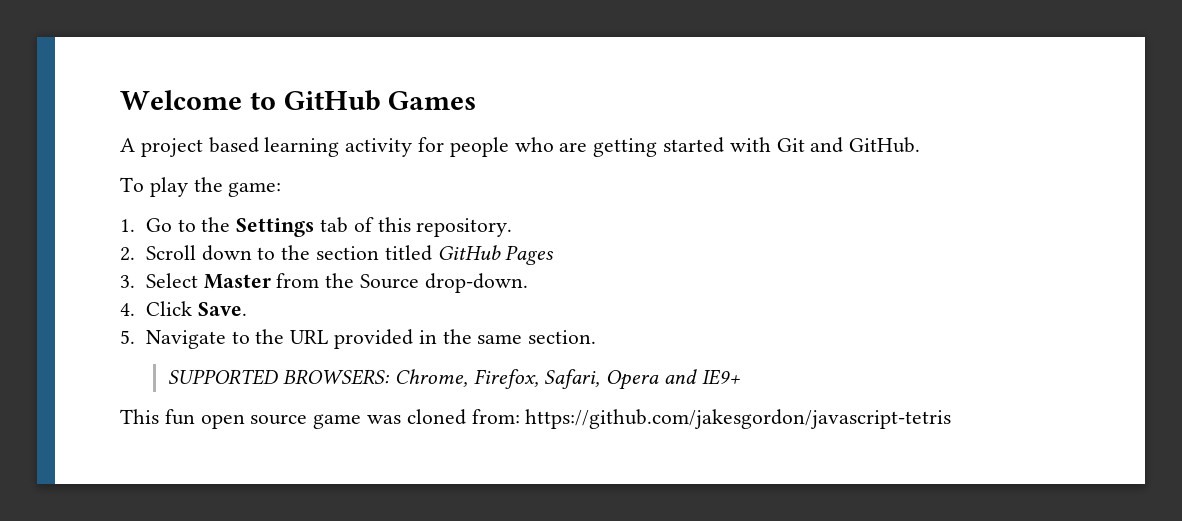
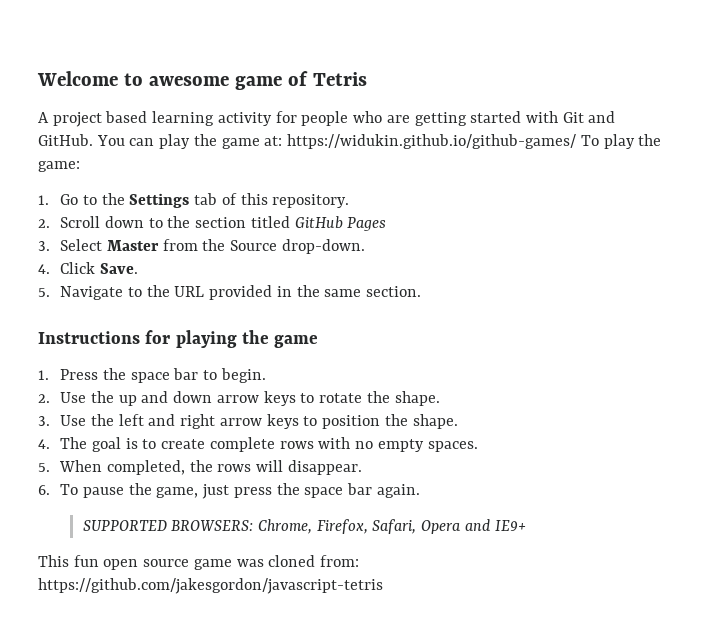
[283,90,477,111] GitHub Games -> [148,71,367,90] awesome game of Tetris
(921, 145) // -> [96,134,577,149] You can play the game at: https://widukin.github.io/github-games/
(597, 337) none -> [38,330,319,348] [38,368,266,383] [38,391,440,406] [38,414,458,429] [38,437,478,452] [38,460,362,475] [38,483,420,499] // Instructions for playing the game // 1. Press the space bar to begin. // 2. Use the up and down arrow keys to rotate the shape. // 3. Use the left and right arrow keys to position the shape. // 4. The goal is to create complete rows with no empty spaces. // 5. When completed, the rows will disappear. // 6. To pause the game, just press the space bar again.

